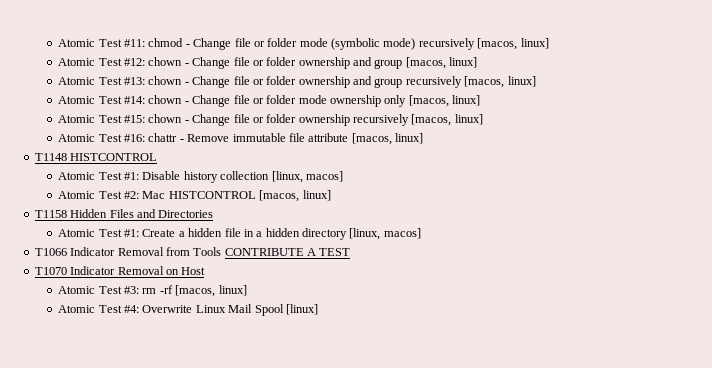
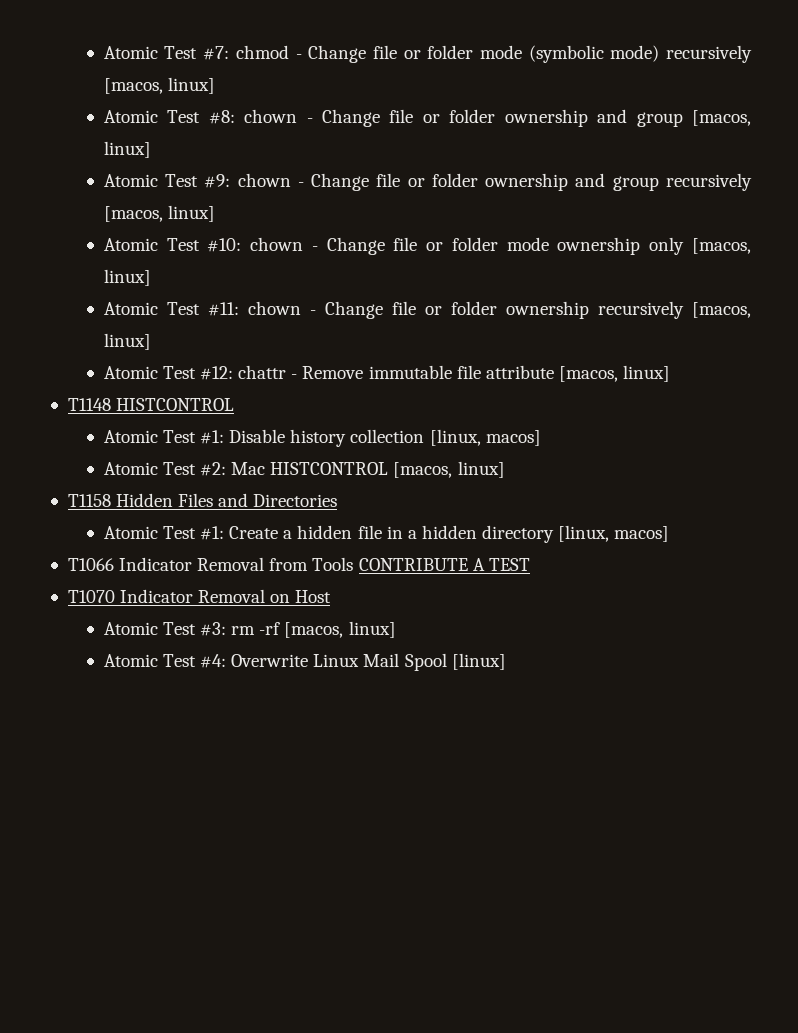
[58,39,146,47] Atomic Test #11: -> [103,46,230,60] Atomic Test #7:
[124,58,146,66] #12: -> [208,110,235,124] #8:
[124,77,146,85] #13: -> [204,174,231,188] #9:
[124,96,146,104] #14: -> [207,238,242,252] #10:
[124,115,146,123] #15: -> [207,302,239,316] #11:
[124,134,146,142] #16: -> [200,366,234,380] #12:

